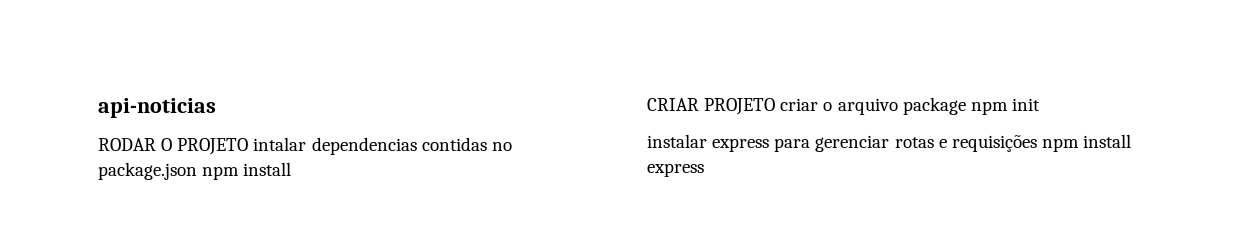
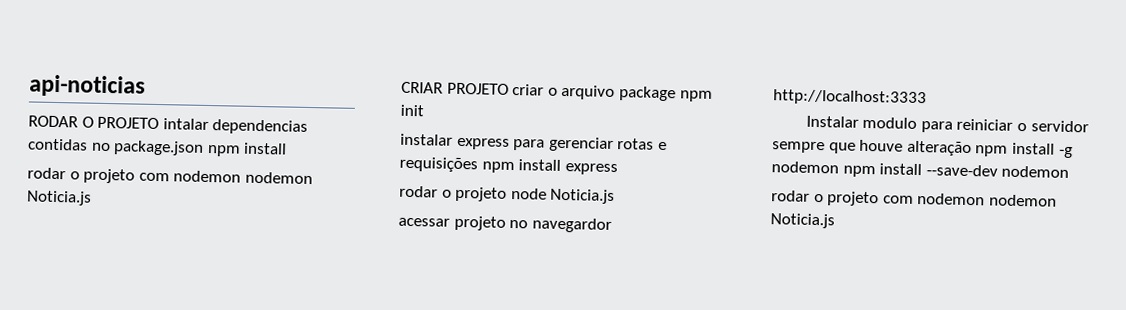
(292, 169) none -> [27,167,313,185] [26,190,92,206] // rodar o projeto com nodemon nodemon Noticia.js
(704, 170) none -> [399,185,616,205] [398,215,612,233] [773,89,927,107] [805,115,1089,133] [772,139,1073,159] [771,161,1070,178] [771,190,1057,207] [770,213,835,229] // rodar o projeto node Noticia.js // acessar projeto no navegardor http://localhost:3333 // Instalar modulo para reiniciar o servidor sempre que houve alteração npm install -g nodemon npm install --save-dev nodemon // rodar o projeto com nodemon nodemon Noticia.js

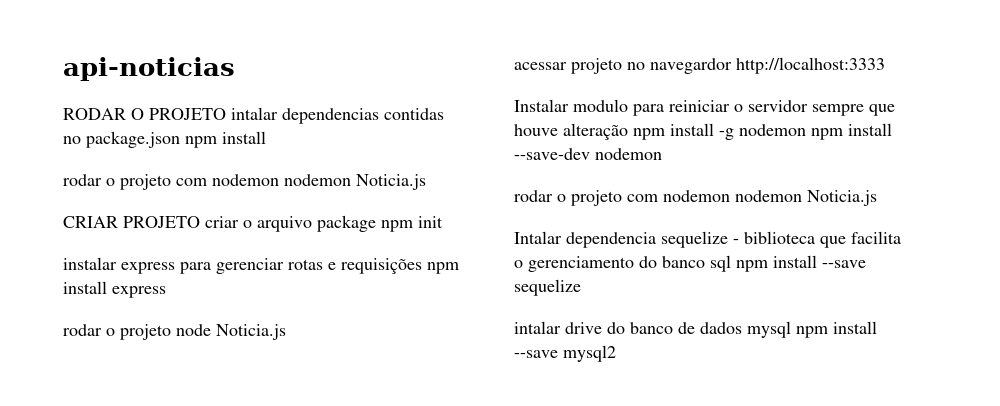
(835, 221) none -> [514,231,901,248] [514,255,866,272] [514,279,581,296] [514,321,877,338] [514,345,616,362] // Intalar dependencia sequelize - biblioteca que facilita o gerenciamento do banco sql npm install --save sequelize // intalar drive do banco de dados mysql npm install --save mysql2

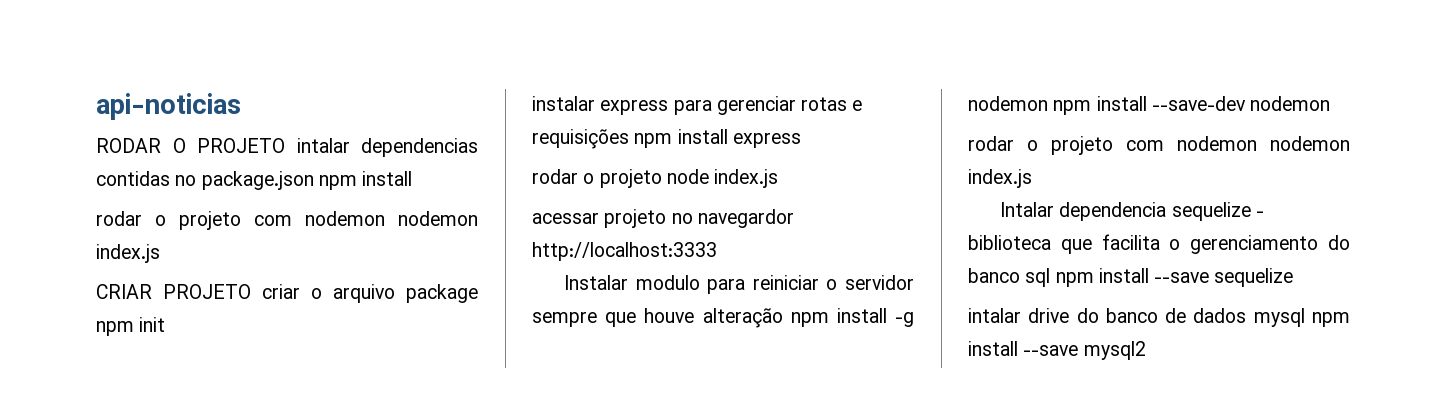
[356,174,426,190] Noticia.js -> [96,244,160,263] index.js
[216,324,286,340] Noticia.js -> [714,169,779,188] index.js
[807,190,877,206] Noticia.js -> [968,169,1032,188] index.js

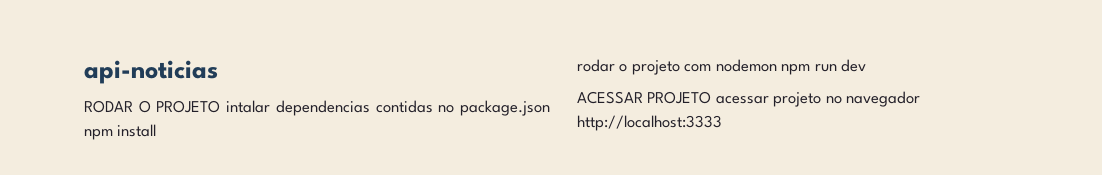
[398,211,478,226] [96,244,160,263] [96,284,478,303] [96,317,166,336] [532,96,863,115] [532,129,801,149] [532,169,779,188] nodemon index.js // CRIAR PROJETO criar o arquivo package npm init // instalar express para gerenciar rotas e requisições npm install express // rodar o projeto node index.js // -> [781,59,867,75] [577,91,712,104] npm run dev // ACESSAR PROJETO
[697,209,794,228] navegardor -> [846,91,921,107] navegador
[564,275,914,294] [532,308,914,328] [968,96,1331,115] [968,136,1350,155] [968,169,1032,188] [1000,202,1264,221] [968,234,1350,254] [968,268,1294,287] [968,308,1350,327] [968,341,1146,360] // Instalar modulo para reiniciar o servidor sempre que houve alteração npm install -g nodemon npm install --save-dev nodemon // rodar o projeto com nodemon nodemon index.js // Intalar dependencia sequelize - biblioteca que facilita o gerenciamento do banco sql npm install --save sequelize // intalar drive do banco de dados mysql npm install --save mysql2 -> (722, 123) none

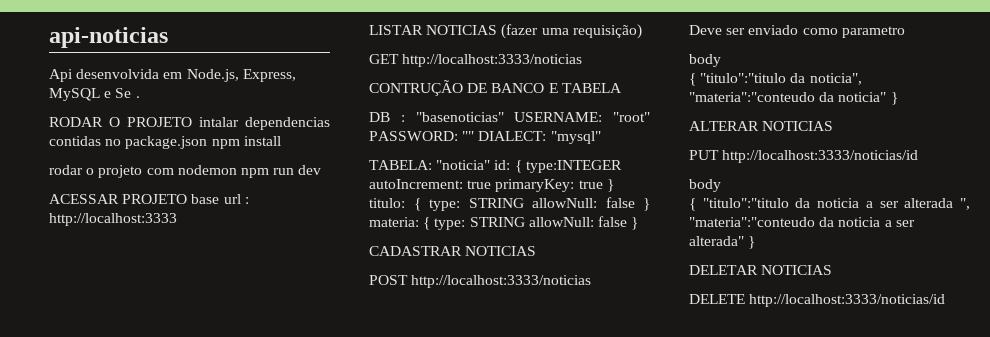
(218, 72) none -> [49,69,296,82] [49,88,140,101] // Api desenvolvida em Node.js, Express, MySQL e Se .
[715,91,921,107] [577,115,722,131] acessar projeto no navegador http://localhost:3333 -> [191,194,249,204] [49,213,177,226] [369,24,642,39] [369,54,583,67] [369,80,622,96] [369,112,650,122] [369,131,601,144] [369,160,622,173] [369,179,614,192] [369,197,650,211] [369,216,639,230] [369,246,537,256] [369,275,592,288] [689,25,905,38] [689,54,721,67] [689,73,862,86] [689,92,898,105] [689,121,834,131] [689,150,919,163] [689,179,721,192] [689,198,970,211] [689,217,915,227] [689,236,756,249] [689,265,833,275] [689,294,946,307] base url : http://localhost:3333 // LISTAR NOTICIAS (fazer uma requisição) // GET http://localhost:3333/noticias // CONTRUÇÃO DE BANCO E TABELA // DB : "basenoticias" USERNAME: "root" PASSWORD: "" DIALECT: "mysql" // TABELA: "noticia" id: { type:INTEGER autoIncrement: true primaryKey: true } titulo: { type: STRING allowNull: false } materia: { type: STRING allowNull: false } // CADASTRAR NOTICIAS // POST http://localhost:3333/noticias // Deve ser enviado como parametro // body // { "titulo":"titulo da noticia", "materia":"conteudo da noticia" } // ALTERAR NOTICIAS // PUT http://localhost:3333/noticias/id // body // { "titulo":"titulo da noticia a ser alterada ", "materia":"conteudo da noticia a ser alterada" } // DELETAR NOTICIAS // DELETE http://localhost:3333/noticias/id

